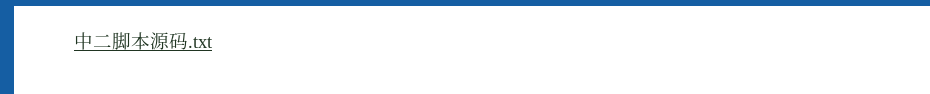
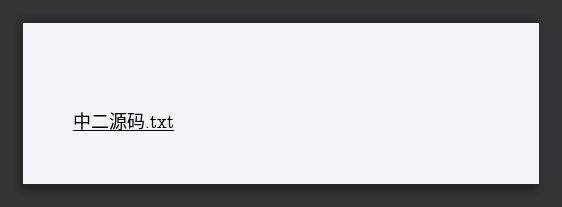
[112,32,150,50] 脚本 -> (109, 121) none

